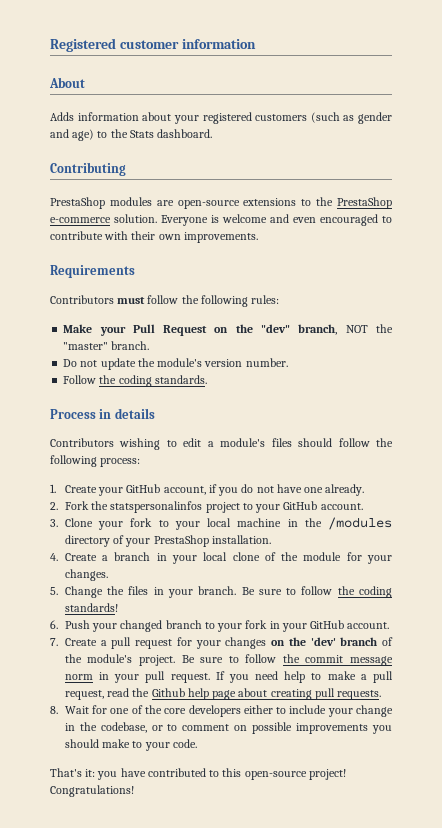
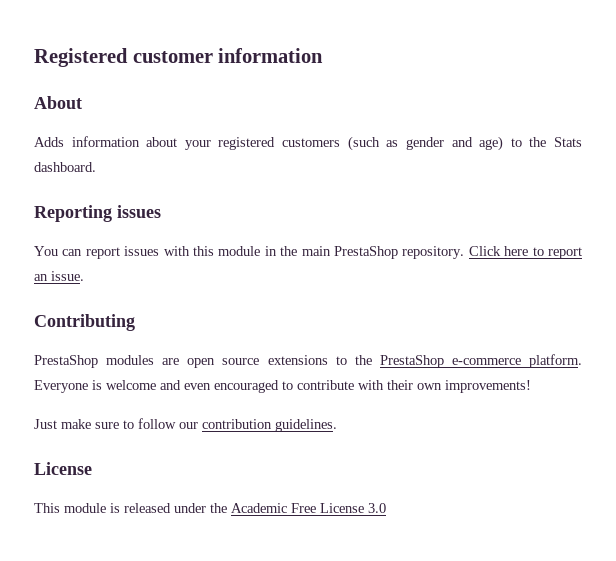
(213, 133) none -> [34,205,161,222] [34,246,582,259] [34,271,84,281] // Reporting issues // You can report issues with this module in the main PrestaShop repository. Click here to report an issue.
[177,200,240,209] open-source -> [187,358,260,368] open source
[114,214,157,223] solution. -> [529,354,583,368] platform.
[183,232,258,243] [50,265,135,278] [50,295,280,307] [63,324,393,336] [63,341,150,350] [63,358,288,370] [63,375,207,387] [50,408,155,419] [50,438,393,450] [50,455,141,467] [50,484,365,496] [50,501,363,513] [50,517,392,530] [64,535,271,547] [50,552,392,564] [64,569,108,581] [50,586,392,598] [64,603,118,612] [50,620,390,632] [50,637,393,649] [64,654,393,666] [64,671,393,683] [64,688,381,700] [50,705,393,717] [64,722,392,734] [64,739,197,751] [50,768,346,780] [50,785,134,797] improvements. // Requirements // Contributors must follow the following rules: // Make your Pull Request on the "dev" branch, NOT the "master" branch. // Do not update the module's version number. // Follow the coding standards. // Process in details // Contributors wishing to edit a module's files should follow the following process: // 1. Create your GitHub account, if you do not have one already. // 2. Fork the statspersonalinfos project to your GitHub account. // 3. Clone your fork to your local machine in the /modules directory of your PrestaShop installation. // 4. Create a branch in your local clone of the module for your changes. // 5. Change the files in your branch. Be sure to follow the coding standards! // 6. Push your changed branch to your fork in your GitHub account. // 7. Create a pull request for your changes on the 'dev' branch of the module's project. Be sure to follow the commit message norm in your pull request. If you need help to make a pull request, read the Github help page about creating pull requests. // 8. Wait for one of the core developers either to include your change in the codebase, or to comment on possible improvements you should make to your code. // That's it: you have contributed to this open-source project! Congratulations! -> [445,380,531,393] [34,418,337,432] [34,462,92,475] [34,503,386,513] improvements! // Just make sure to follow our contribution guidelines. // License // This module is released under the Academic Free License 3.0

